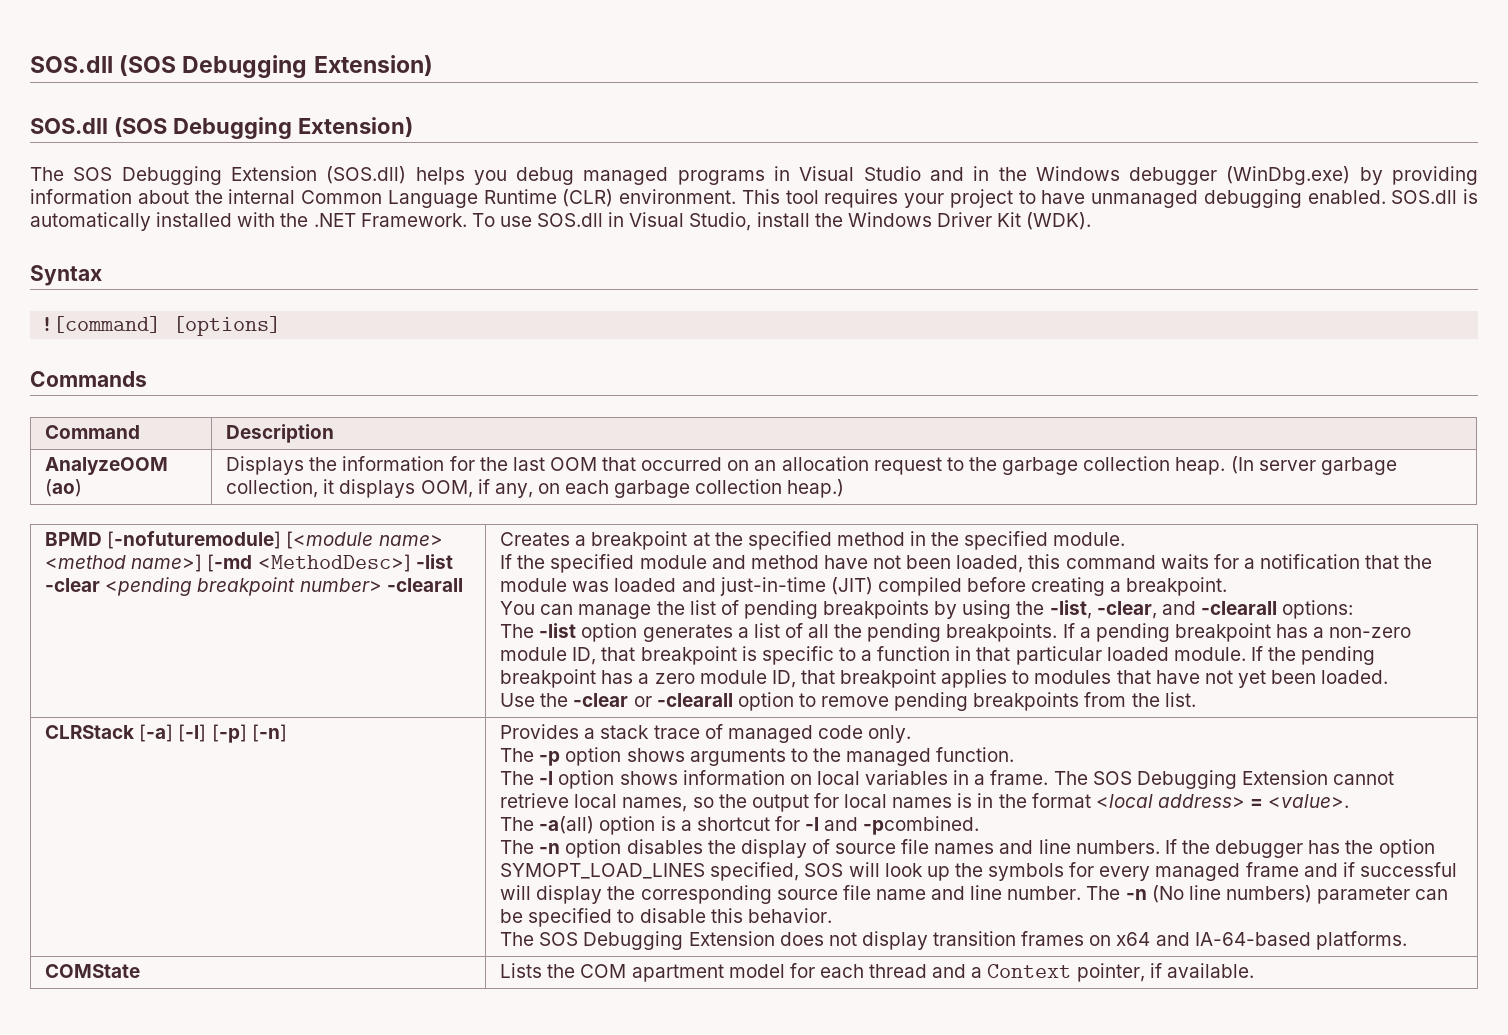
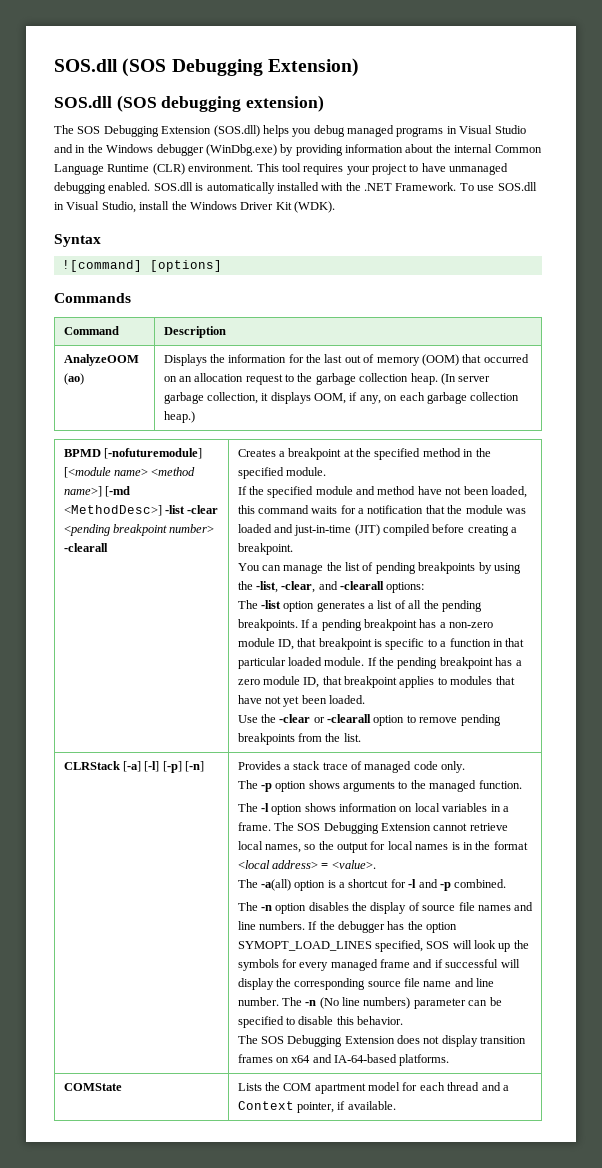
[172,117,413,139] Debugging Extension) -> [161,95,325,112] debugging extension)
[549,457,597,471] OOM -> [344,354,459,366] out of memory (OOM)
[863,816,980,835] -pcombined. -> [439,879,507,891] -p combined.

